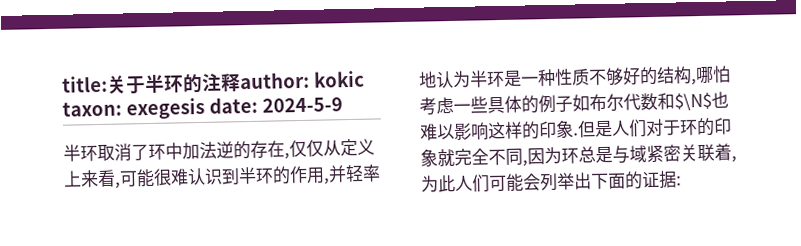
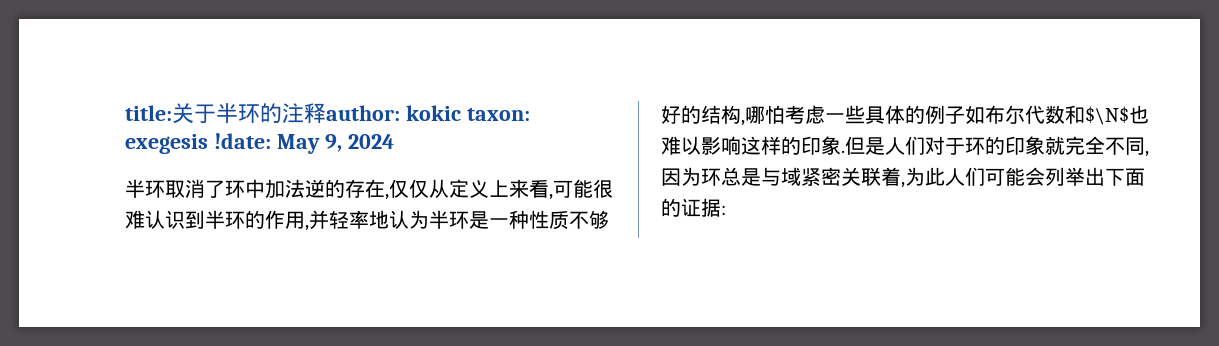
[208,96,343,114] date: 2024-5-9 -> [213,133,394,154] !date: May 9, 2024

